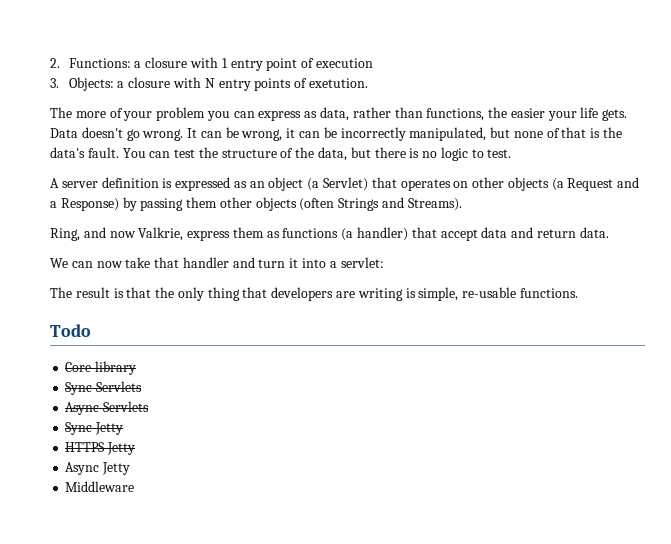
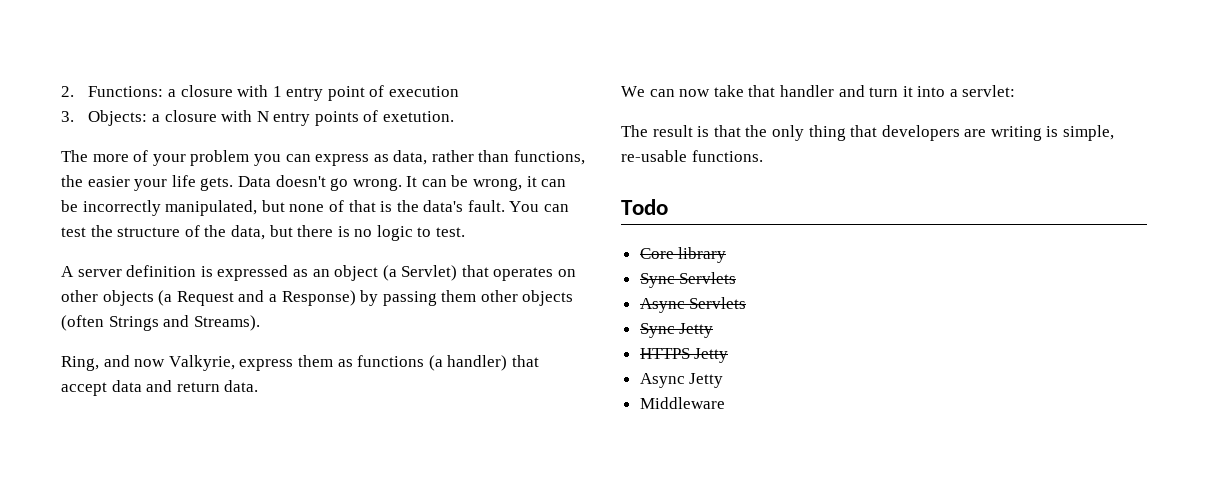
[138,227,184,241] Valkrie, -> [168,355,235,371] Valkyrie,

